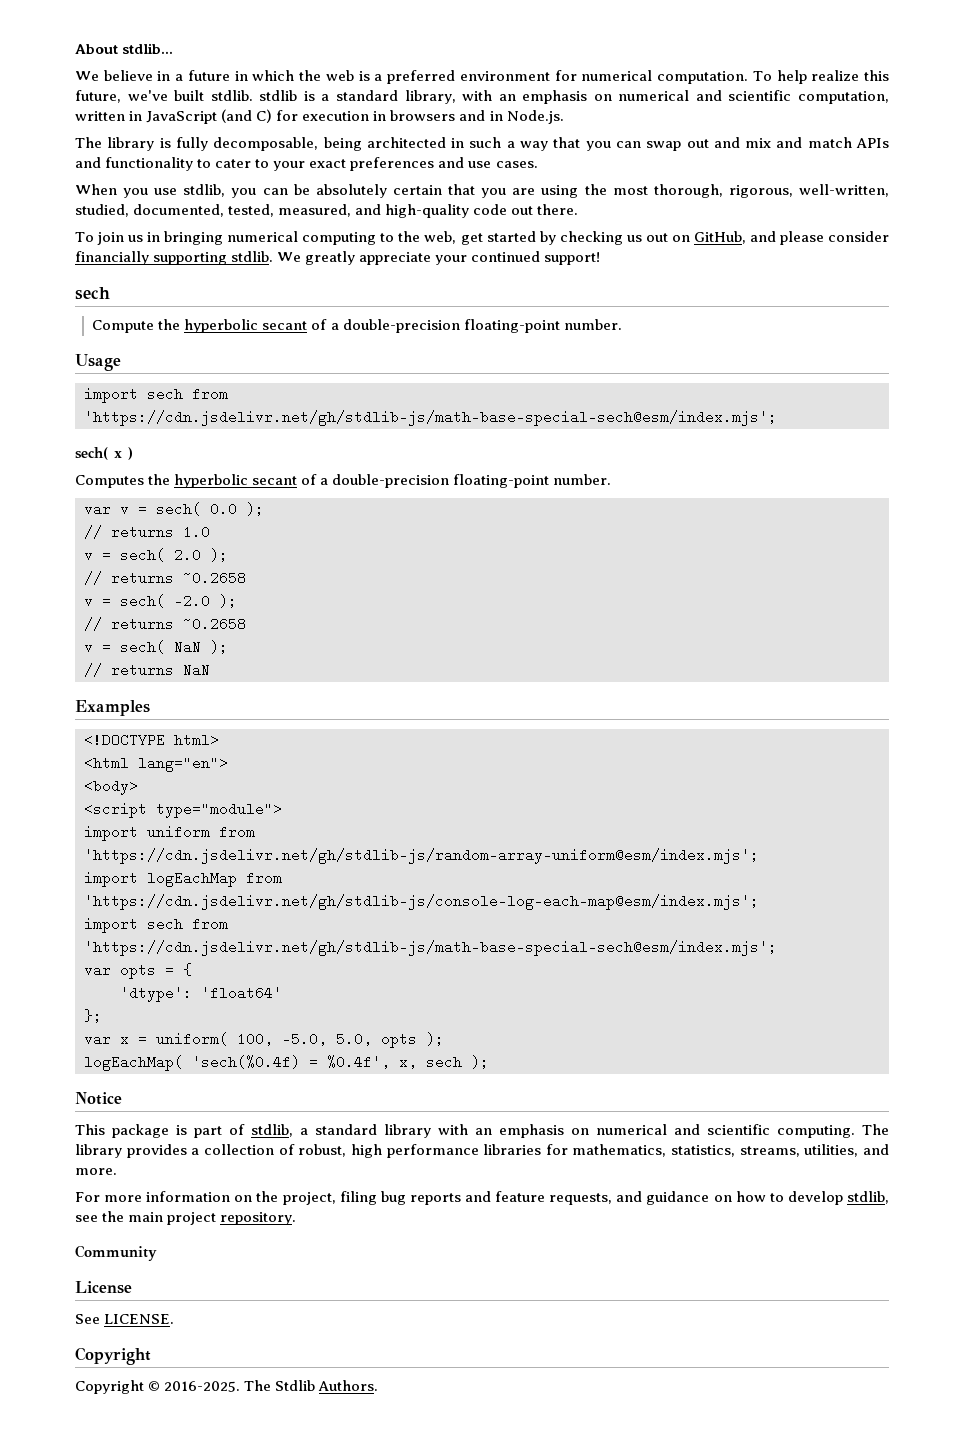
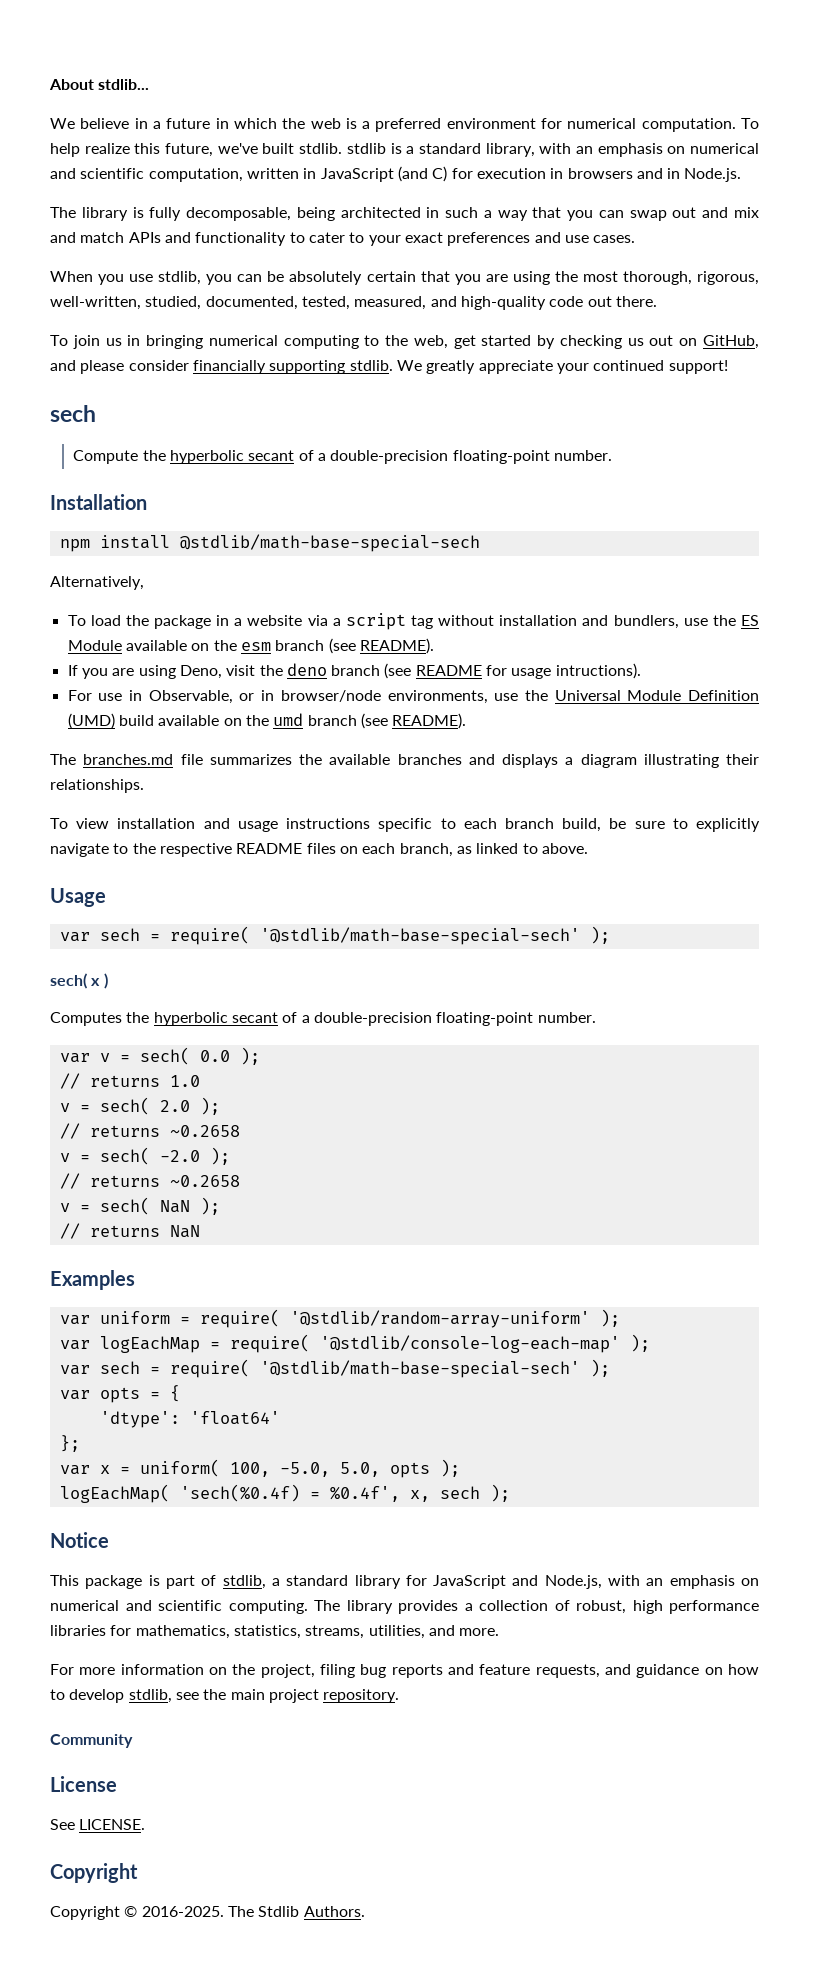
[75,354,121,371] [84,387,228,403] [84,410,777,426] Usage // import sech from 'https://cdn.jsdelivr.net/gh/stdlib-js/math-base-special-sech@esm/index.mjs'; -> [50,494,147,510] [59,534,480,552] [50,576,144,590] [67,613,759,630] [67,638,434,654] [67,663,641,679] [67,690,760,704] [67,713,467,729] [50,754,759,768] [50,779,144,793] [50,818,760,832] [50,843,588,857] [50,888,106,907] [59,926,610,945] Installation // npm install @stdlib/math-base-special-sech // Alternatively, // To load the package in a website via a script tag without installation and bundlers, use the ES Module available on the esm branch (see README). // If you are using Deno, visit the deno branch (see README for usage intructions). // For use in Observable, or in browser/node environments, use the Universal Module Definition (UMD) build available on the umd branch (see README). // The branches.md file summarizes the available branches and displays a diagram illustrating their relationships. // To view installation and usage instructions specific to each branch build, be sure to explicitly navigate to the respective README files on each branch, as linked to above. // Usage // var sech = require( '@stdlib/math-base-special-sech' );
[84,733,219,747] [84,756,228,772] [84,779,138,795] [84,802,282,818] [84,825,255,841] [84,848,759,864] [84,871,282,887] [84,894,759,910] [84,917,228,933] [84,940,777,956] <!DOCTYPE html> // <html lang="en"> // <body> // <script type="module"> // import uniform from 'https://cdn.jsdelivr.net/gh/stdlib-js/random-array-uniform@esm/index.mjs'; // import logEachMap from 'https://cdn.jsdelivr.net/gh/stdlib-js/console-log-each-map@esm/index.mjs'; // import sech from 'https://cdn.jsdelivr.net/gh/stdlib-js/math-base-special-sech@esm/index.mjs'; -> [59,1309,620,1328] [59,1334,650,1353] [59,1359,610,1378] var uniform = require( '@stdlib/random-array-uniform' ); // var logEachMap = require( '@stdlib/console-log-each-map' ); // var sech = require( '@stdlib/math-base-special-sech' );
(431, 1131) none -> [405,1575,602,1589] for JavaScript and Node.js,

